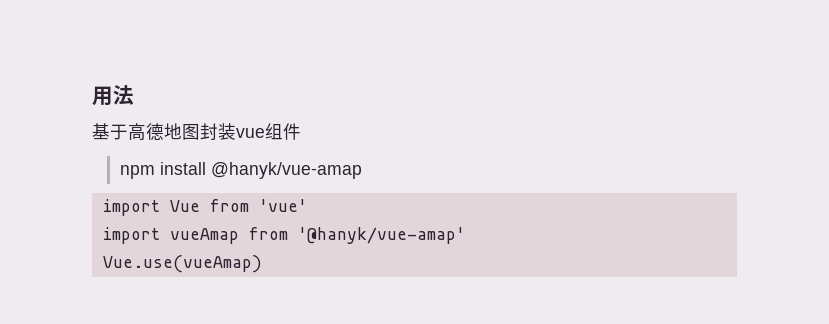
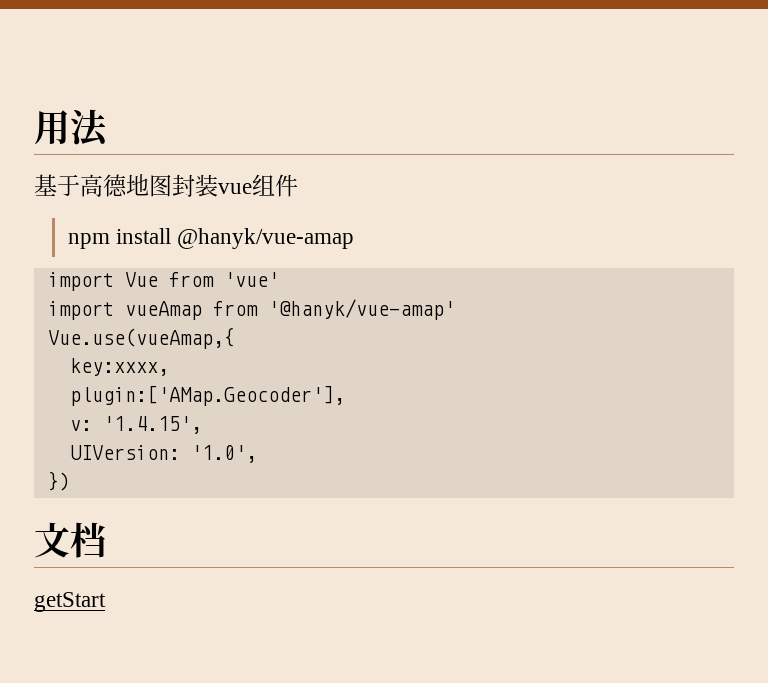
[102,255,262,273] Vue.use(vueAmap) -> [47,327,235,349] [69,358,169,376] [69,385,345,406] [69,416,202,434] [69,445,257,463] [47,471,70,491] [34,522,106,558] [34,592,106,612] Vue.use(vueAmap,{ // key:xxxx, // plugin:['AMap.Geocoder'], // v: '1.4.15', // UIVersion: '1.0', // }) // 文档 // getStart

